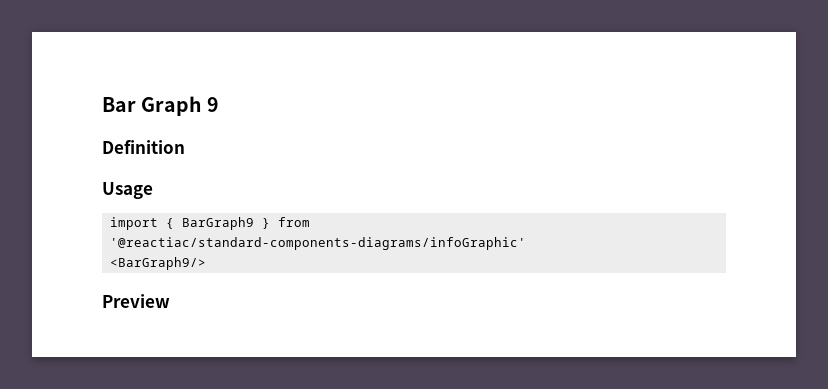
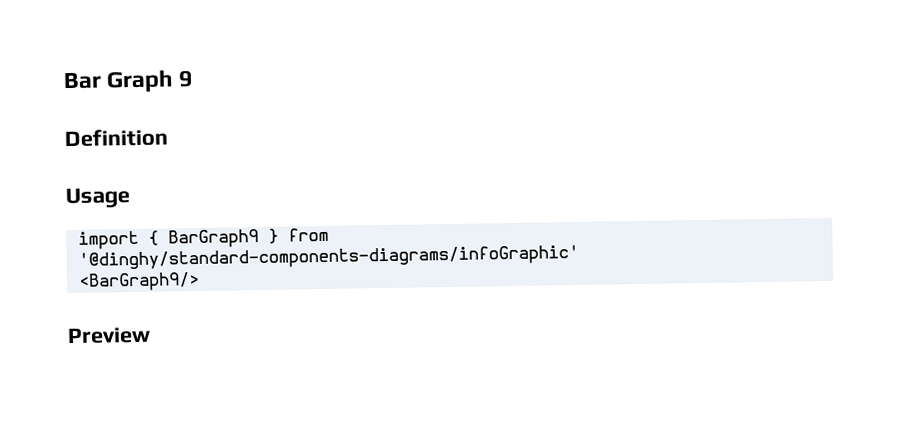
[109,237,526,250] '@reactiac/standard-components-diagrams/infoGraphic' -> [78,244,579,271] '@dinghy/standard-components-diagrams/infoGraphic'

